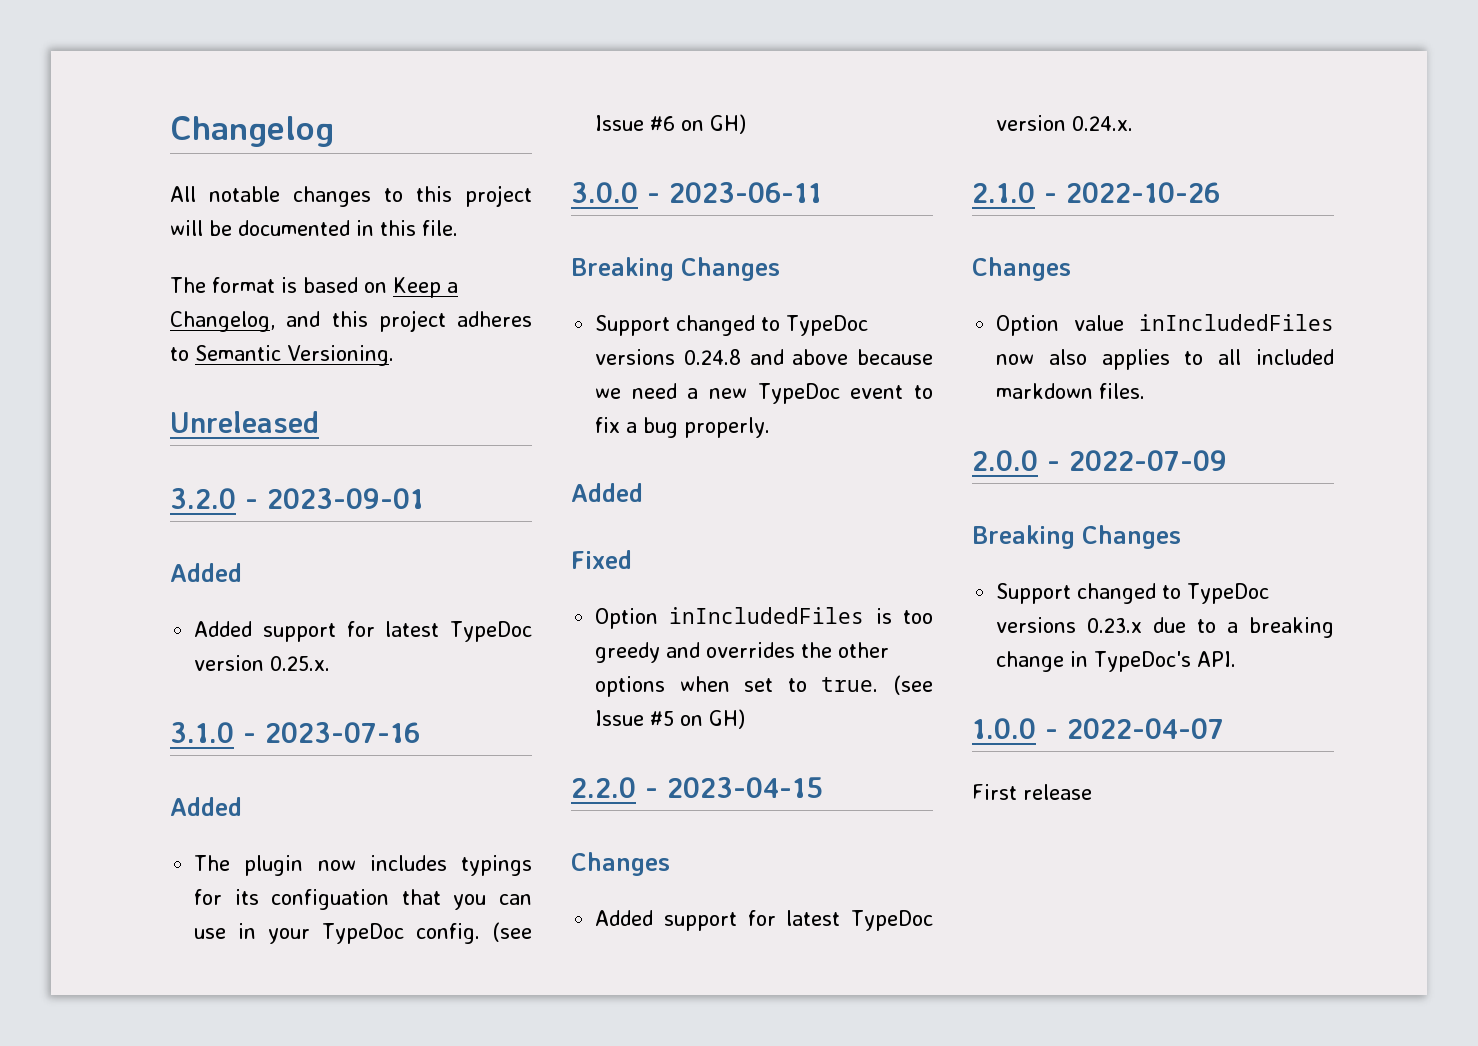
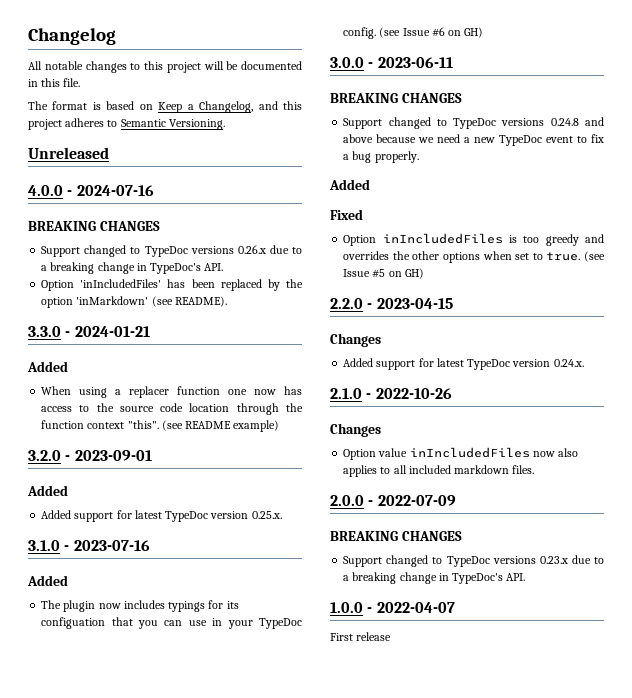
(319, 422) none -> [28,185,154,196] [28,221,160,231] [41,245,303,257] [41,262,224,274] [41,279,303,291] [41,296,227,308] [28,326,150,337] [27,361,68,372] [41,386,302,398] [41,403,303,415] [41,420,280,432] // 4.0.0 - 2024-07-16 // BREAKING CHANGES // Support changed to TypeDoc versions 0.26.x due to a breaking change in TypeDoc's API. // Option 'inIncludedFiles' has been replaced by the option 'inMarkdown' (see README). // 3.3.0 - 2024-01-21 // Added // When using a replacer function one now has access to the source code location through the function context "this". (see README example)
[571,257,780,281] Breaking Changes -> [330,93,462,103] BREAKING CHANGES
[972,525,1181,549] Breaking Changes -> [330,531,462,541] BREAKING CHANGES

